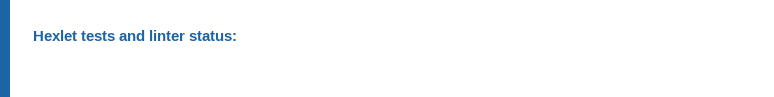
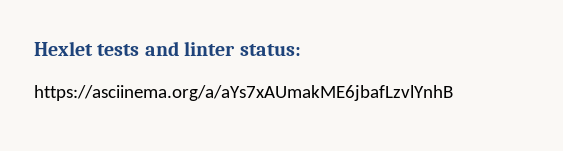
(238, 36) none -> [34,85,453,101] // https://asciinema.org/a/aYs7xAUmakME6jbafLzvlYnhB

